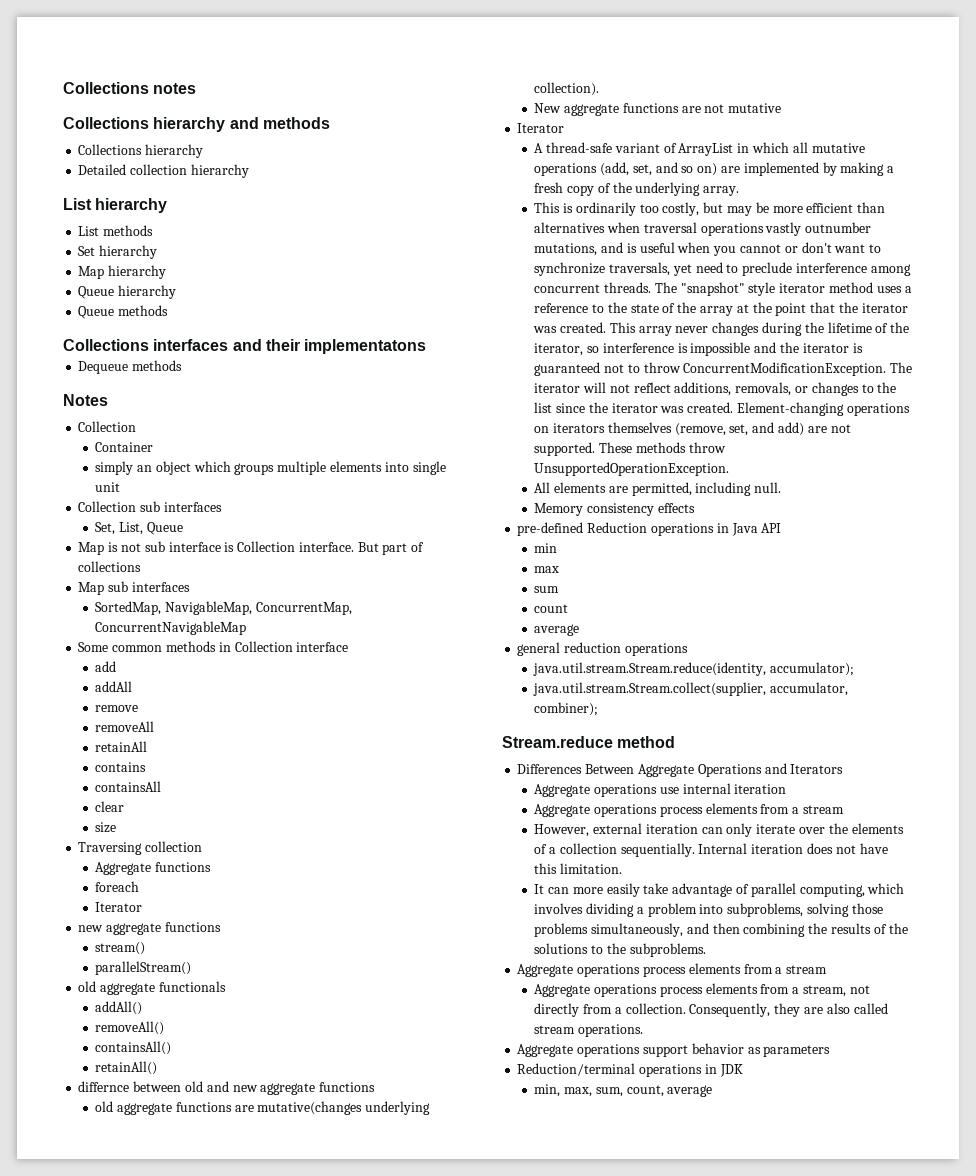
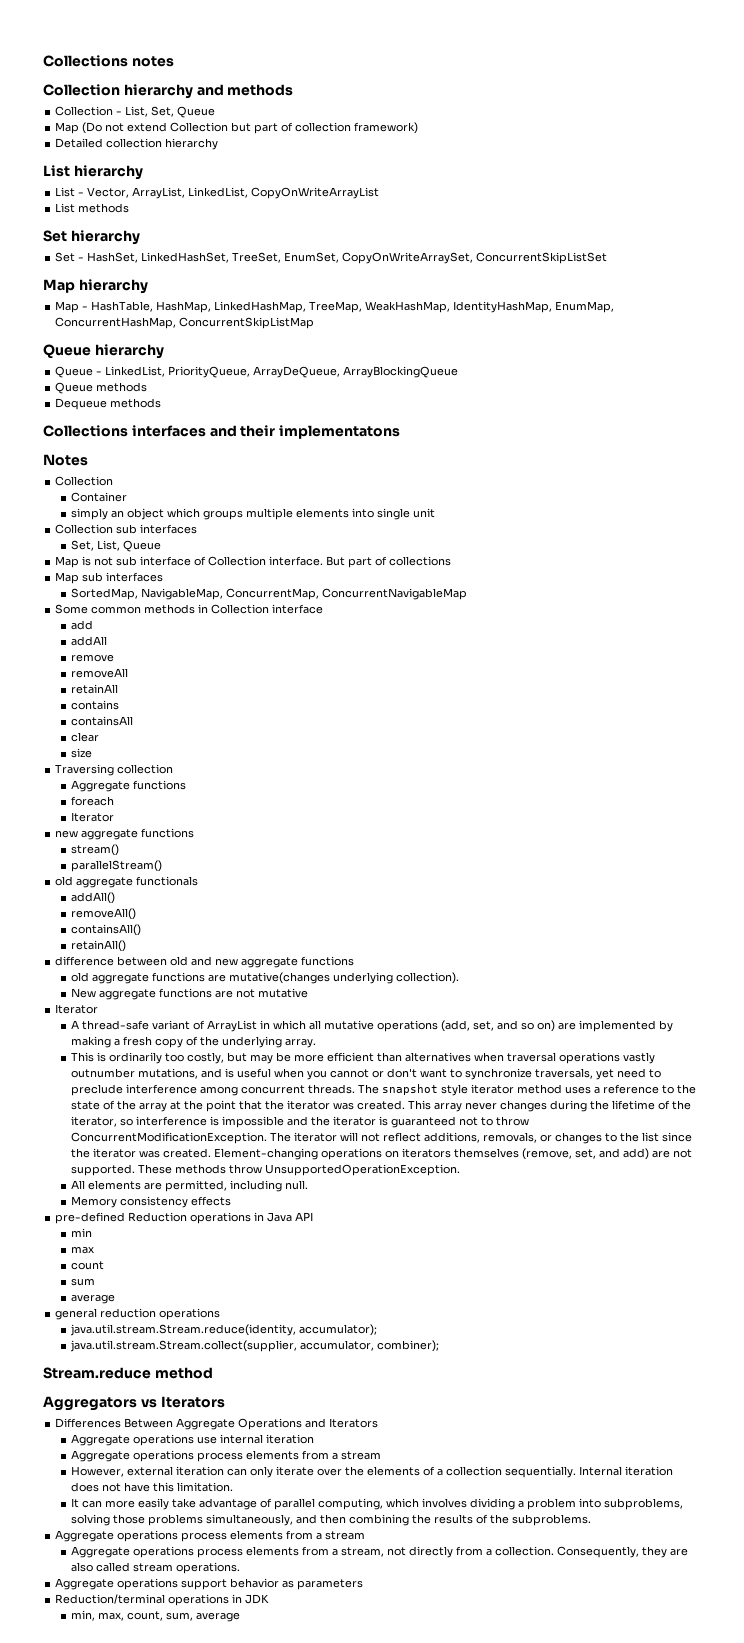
[63,117,149,129] Collections -> [43,84,120,96] Collection
[78,144,204,158] Collections hierarchy -> [55,106,216,118] [55,122,419,134] Collection - List, Set, Queue // Map (Do not extend Collection but part of collection framework)
[103,225,154,236] [78,245,158,259] [78,265,167,279] [78,285,177,299] [78,306,115,319] methods // Set hierarchy // Map hierarchy // Queue hierarchy // Queue -> [78,187,380,199] [55,203,130,213] [43,230,140,245] [55,252,608,264] [43,279,148,294] [55,301,615,313] [55,317,315,329] [43,344,164,359] [55,366,459,378] [55,382,148,394] [55,398,108,410] - Vector, ArrayList, LinkedList, CopyOnWriteArrayList // List methods // Set hierarchy // Set - HashSet, LinkedHashSet, TreeSet, EnumSet, CopyOnWriteArraySet, ConcurrentSkipListSet // Map hierarchy // Map - HashTable, HashMap, LinkedHashMap, TreeMap, WeakHashMap, IdentityHashMap, EnumMap, ConcurrentHashMap, ConcurrentSkipListMap // Queue hierarchy // Queue - LinkedList, PriorityQueue, ArrayDeQueue, ArrayBlockingQueue // Queue methods // Dequeue
[78,360,183,374] // Dequeue methods -> (401, 432) none
[224,542,235,552] is -> [194,556,207,566] of
[78,1081,130,1092] differnce -> [55,956,115,966] difference
[680,282,745,296] "snapshot" -> [382,1084,439,1095] snapshot
(560, 569) none -> [71,1261,105,1270] // count
[534,604,569,613] // count -> (96, 1282) none
(676, 742) none -> [43,1396,225,1411] // Aggregators vs Iterators
[534,943,626,954] solutions to the -> (510, 1519) none
[595,1085,664,1097] sum, count, -> [127,1611,194,1621] count, sum,

